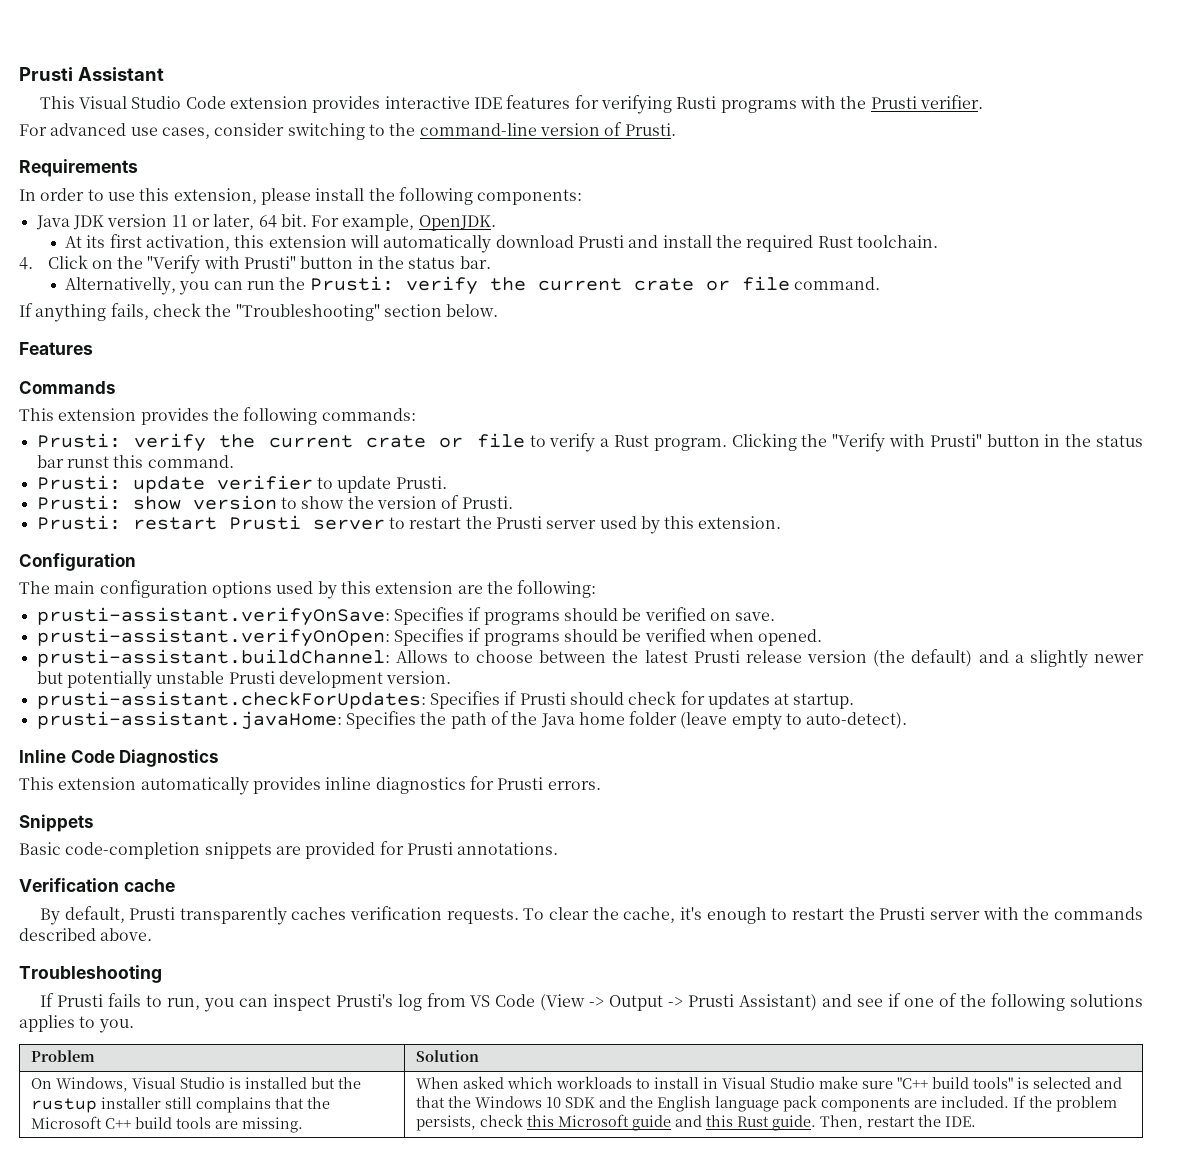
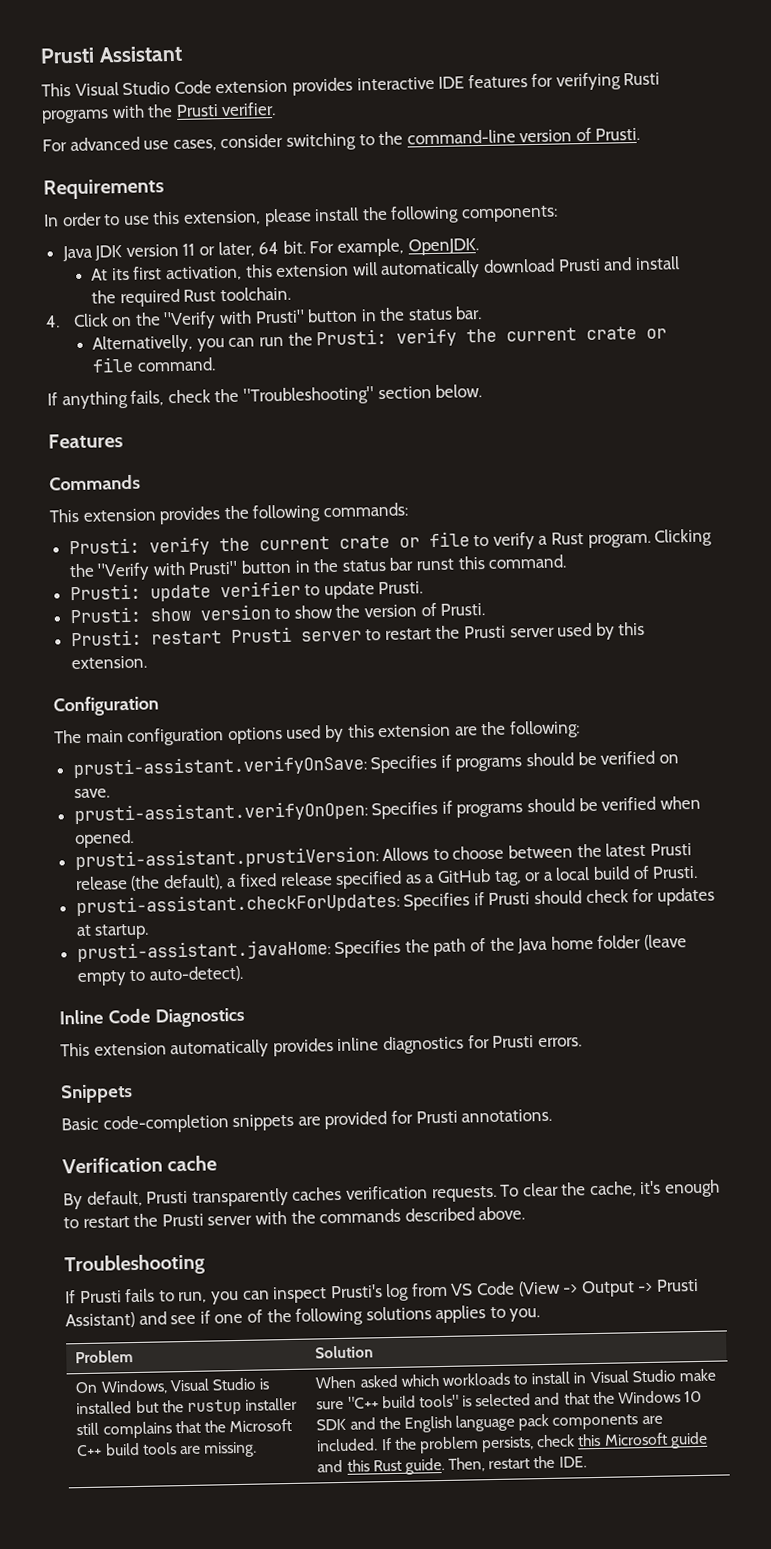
[36,649,390,667] prusti-assistant.buildChannel: -> [74,846,379,871] prusti-assistant.prustiVersion:
[807,649,1144,668] [36,671,452,689] version (the default) and a slightly newer but potentially unstable Prusti development version. -> [130,865,699,891] (the default), a fixed release specified as a GitHub tag, or a local build of Prusti.

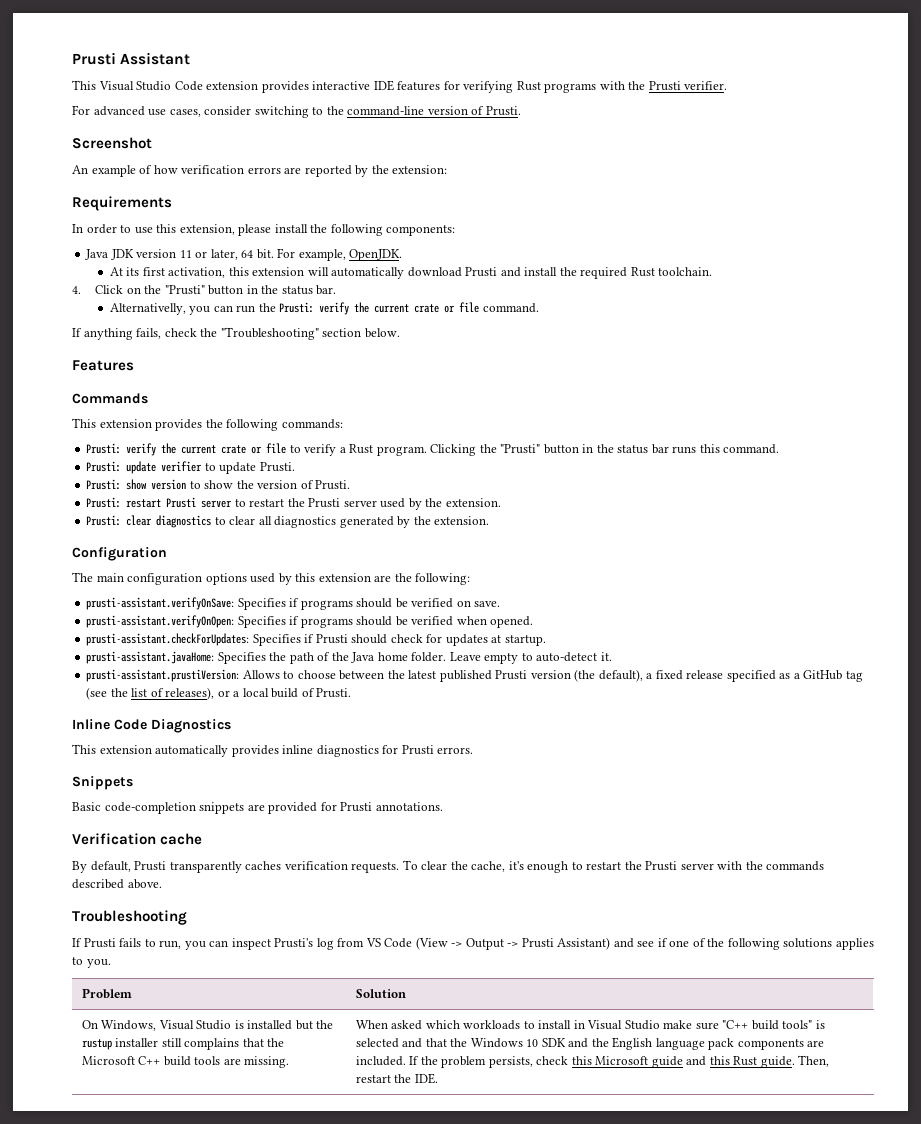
[623,72,661,86] Rusti -> [516,81,541,91] Rust
(641, 134) none -> [72,137,152,149] [72,165,448,177] // Screenshot // An example of how verification errors are reported by the extension:
[163,309,305,330] "Verify with Prusti" -> [164,285,205,295] "Prusti"
[97,560,239,581] "Verify with Prusti" -> [500,444,541,454] "Prusti"
[416,558,456,571] runst -> [672,446,697,454] runs
[618,621,646,636] this -> [425,498,501,507] [86,515,431,528] the extension. // Prusti: clear diagnostics to clear all diagnostics generated by the
[74,842,692,871] [74,865,699,891] // prusti-assistant.prustiVersion: Allows to choose between the latest Prusti release (the default), a fixed release specified as a GitHub tag, or a local build of Prusti. -> (534, 622) none
[597,934,688,950] [76,965,244,987] folder (leave empty to auto-detect). -> [411,652,612,664] [86,669,863,682] [86,687,352,700] folder. Leave empty to auto-detect it. // prusti-assistant.prustiVersion: Allows to choose between the latest published Prusti version (the default), a fixed release specified as a GitHub tag (see the list of releases), or a local build of Prusti.

